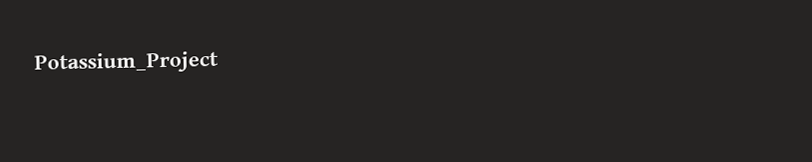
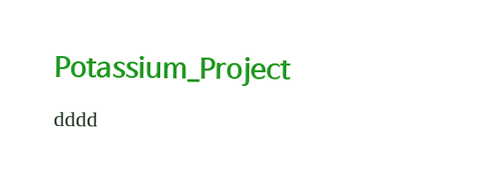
(219, 62) none -> [53,112,98,127] // dddd

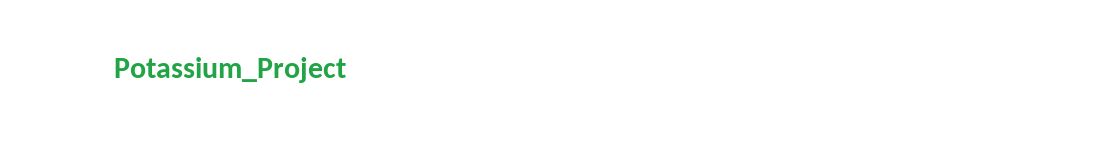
[53,112,98,127] // dddd -> (346, 70) none

